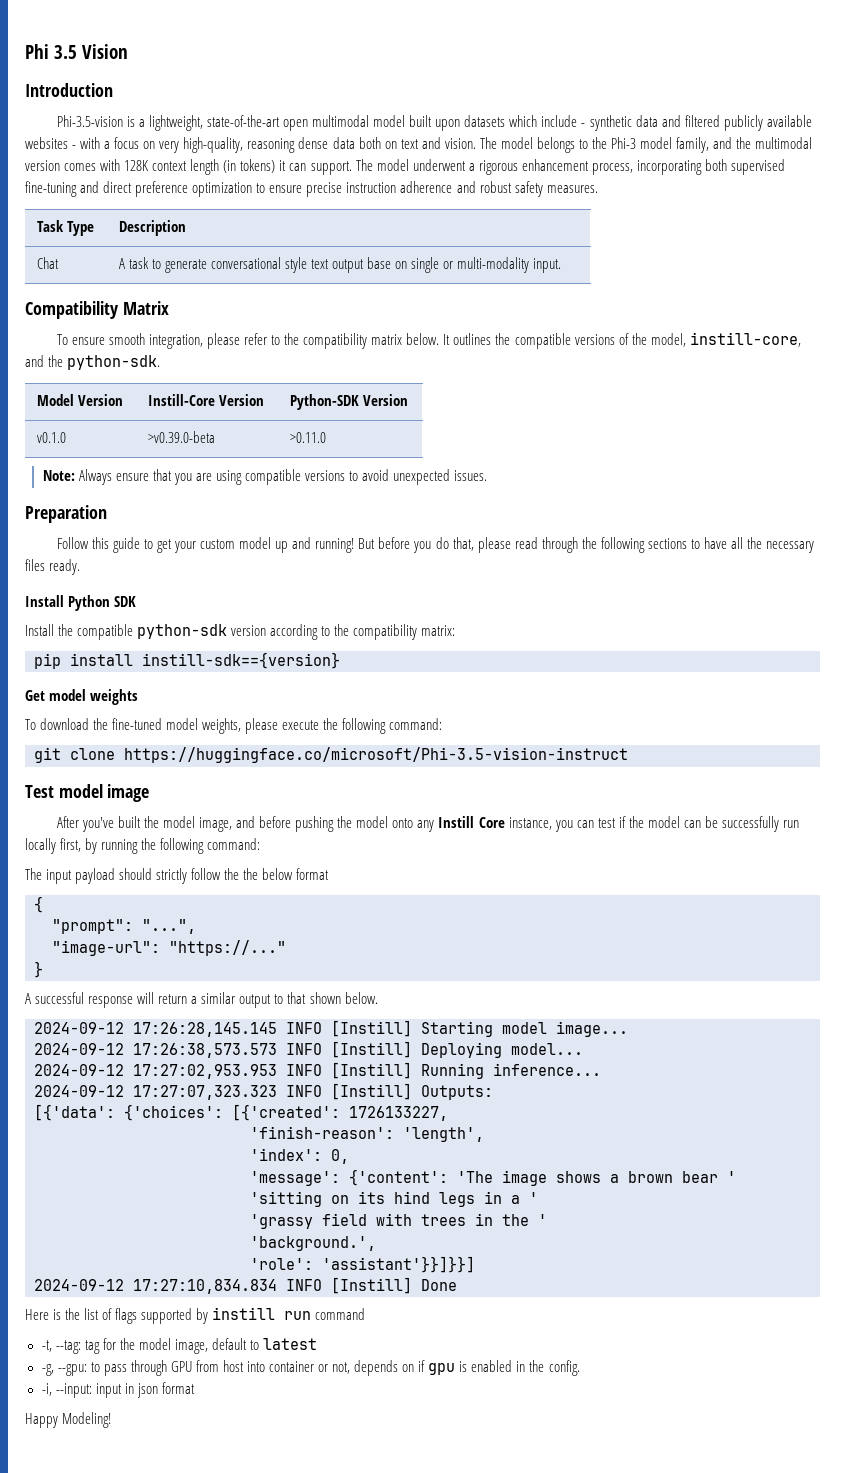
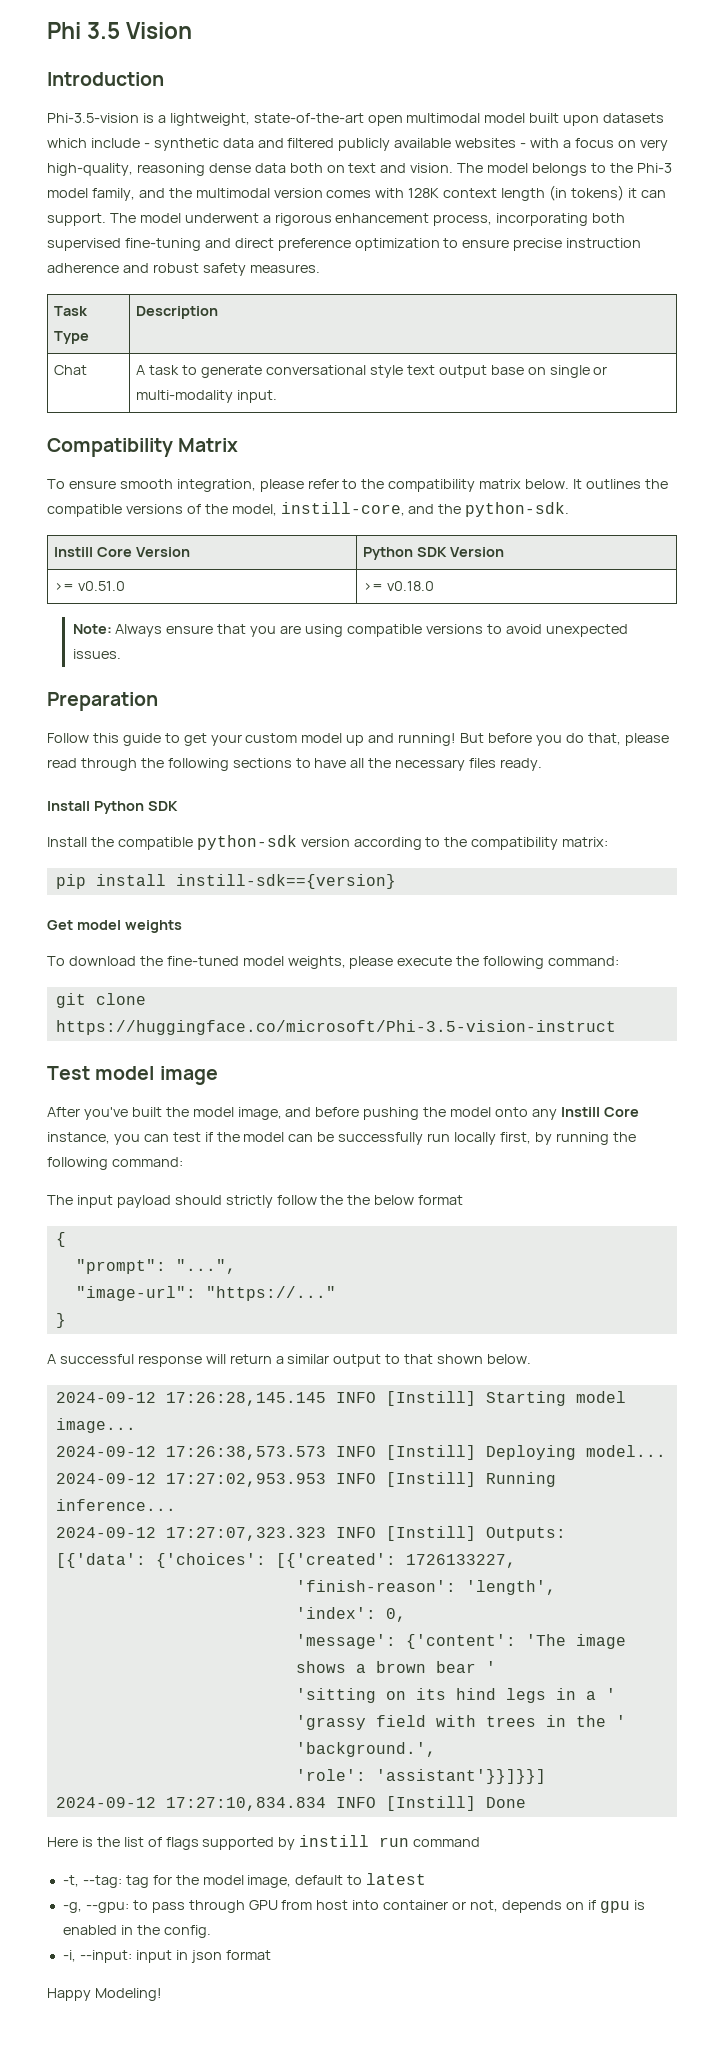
[36,394,123,406] [147,394,264,406] [289,394,408,410] [36,432,66,443] [147,431,215,443] [289,432,326,443] Model Version | Instill-Core Version | Python-SDK Version // v0.1.0 | >v0.39.0-beta | >0.11.0 -> [54,547,191,557] [363,547,505,560] [54,581,126,591] [363,581,435,591] Instill Core Version | Python SDK Version // >= v0.51.0 | >= v0.18.0

